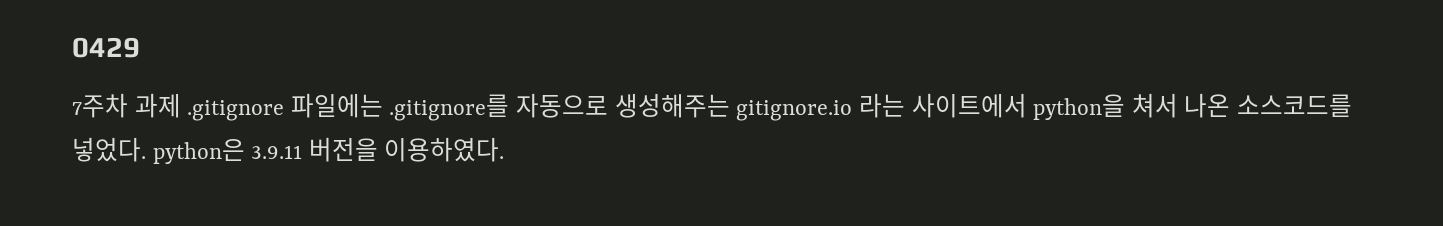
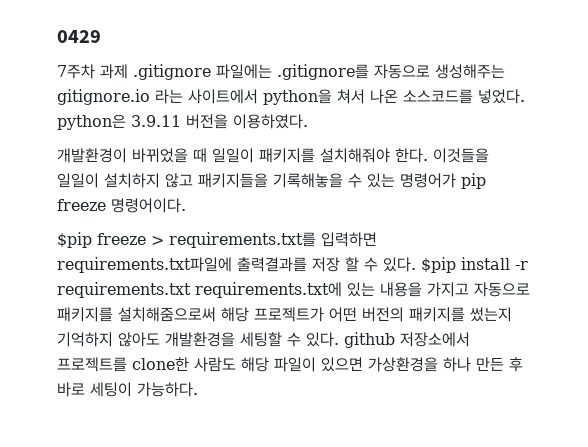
(505, 149) none -> [57,148,489,163] [57,173,486,189] [57,198,186,213] [57,232,377,248] [57,257,528,273] [57,282,530,298] [57,307,512,322] [57,332,470,348] [57,357,523,372] [57,382,198,397] // 개발환경이 바뀌었을 때 일일이 패키지를 설치해줘야 한다. 이것들을 일일이 설치하지 않고 패키지들을 기록해놓을 수 있는 명령어가 pip freeze 명령어이다. // $pip freeze > requirements.txt를 입력하면 requirements.txt파일에 출력결과를 저장 할 수 있다. $pip install -r requirements.txt requirements.txt에 있는 내용을 가지고 자동으로 패키지를 설치해줌으로써 해당 프로젝트가 어떤 버전의 패키지를 썼는지 기억하지 않아도 개발환경을 세팅할 수 있다. github 저장소에서 프로젝트를 clone한 사람도 해당 파일이 있으면 가상환경을 하나 만든 후 바로 세팅이 가능하다.

